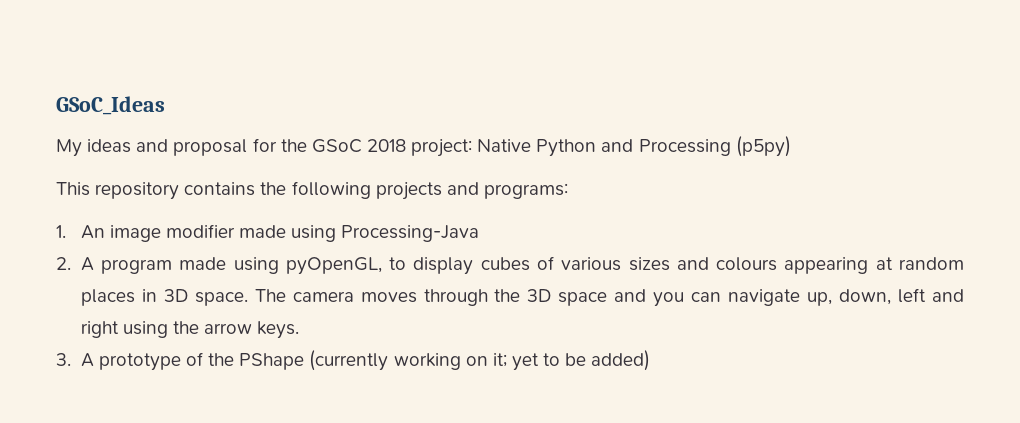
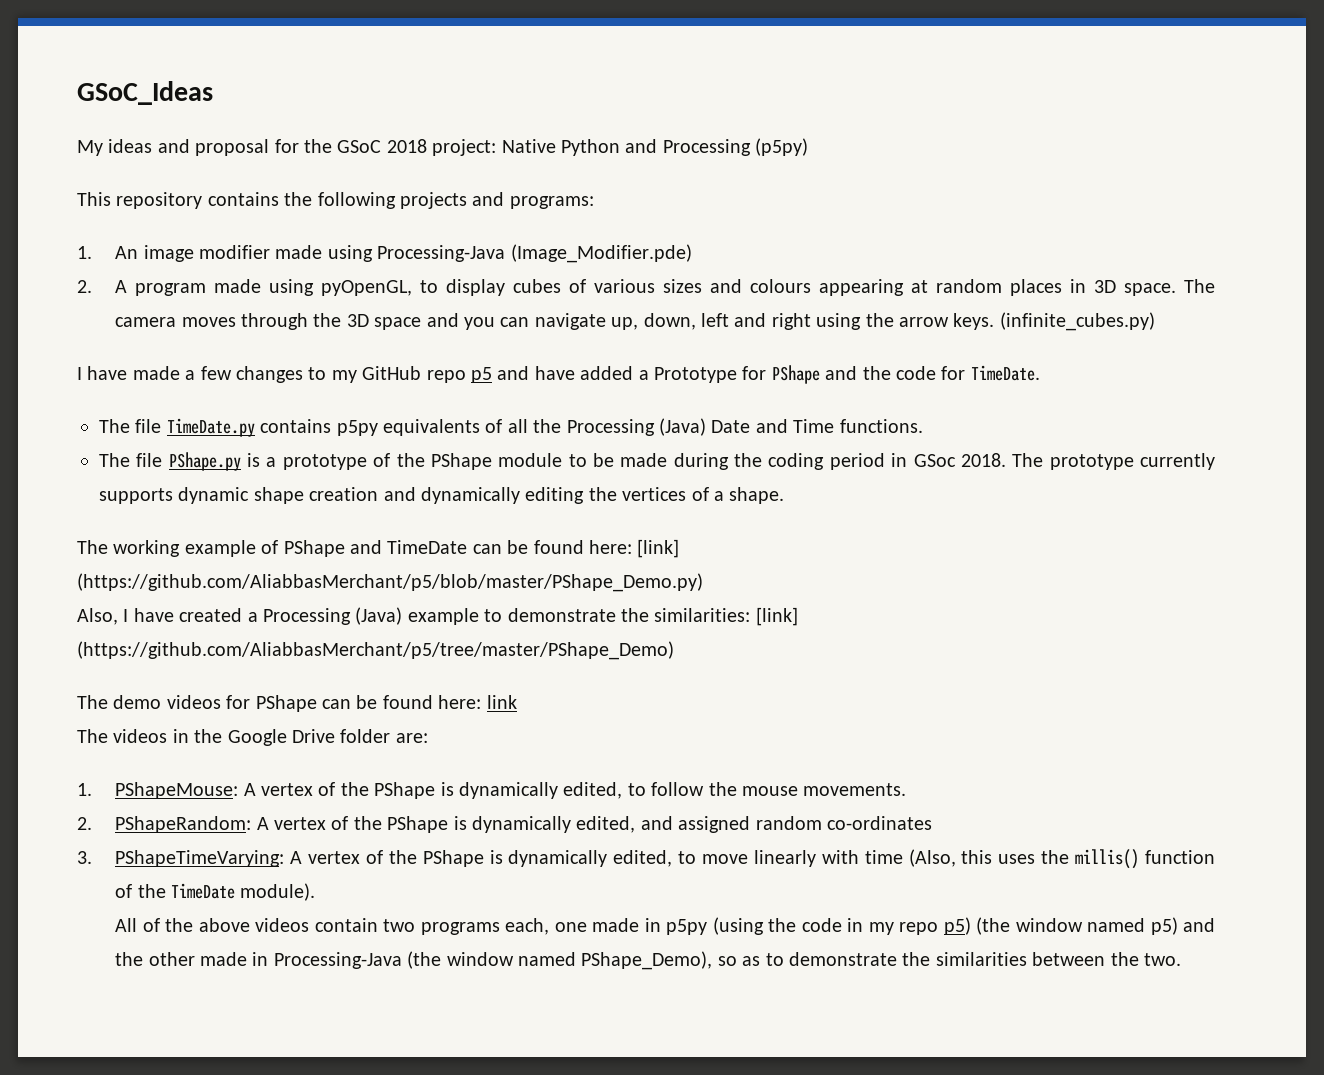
(480, 233) none -> [510,244,692,263] (Image_Modifier.pde)
[56,350,651,371] // 3. A prototype of the PShape (currently working on it; yet to be added) -> [999,312,1155,331] [77,365,1040,384] [99,418,923,437] [99,452,1216,471] [99,487,785,504] [77,539,680,558] [77,573,703,592] [77,607,798,626] [77,641,674,660] [77,695,517,712] [77,729,428,746] [77,782,907,799] [77,816,933,833] [77,849,1216,869] [115,883,316,901] [115,917,1216,935] [115,951,1182,970] (infinite_cubes.py) // I have made a few changes to my GitHub repo p5 and have added a Prototype for PShape and the code for TimeDate. // The file TimeDate.py contains p5py equivalents of all the Processing (Java) Date and Time functions. // The file PShape.py is a prototype of the PShape module to be made during the coding period in GSoc 2018. The prototype currently supports dynamic shape creation and dynamically editing the vertices of a shape. // The working example of PShape and TimeDate can be found here: [link] (https://github.com/AliabbasMerchant/p5/blob/master/PShape_Demo.py) // Also, I have created a Processing (Java) example to demonstrate the similarities: [link] (https://github.com/AliabbasMerchant/p5/tree/master/PShape_Demo) // The demo videos for PShape can be found here: link // The videos in the Google Drive folder are: // 1. PShapeMouse: A vertex of the PShape is dynamically edited, to follow the mouse movements. // 2. PShapeRandom: A vertex of the PShape is dynamically edited, and assigned random co-ordinates // 3. PShapeTimeVarying: A vertex of the PShape is dynamically edited, to move linearly with time (Also, this uses the millis() function of the TimeDate module). // All of the above videos contain two programs each, one made in p5py (using the code in my repo p5) (the window named p5) and the other made in Processing-Java (the window named PShape_Demo), so as to demonstrate the similarities between the two.

